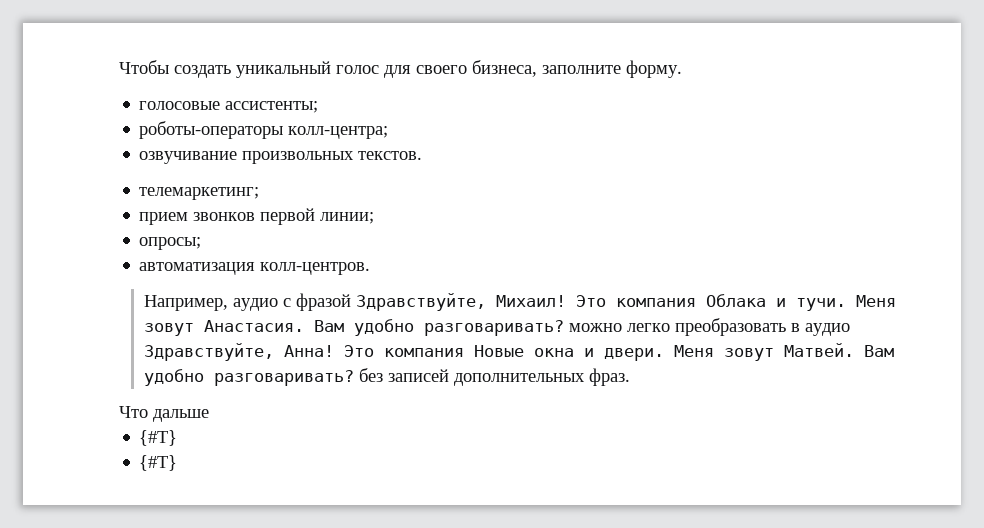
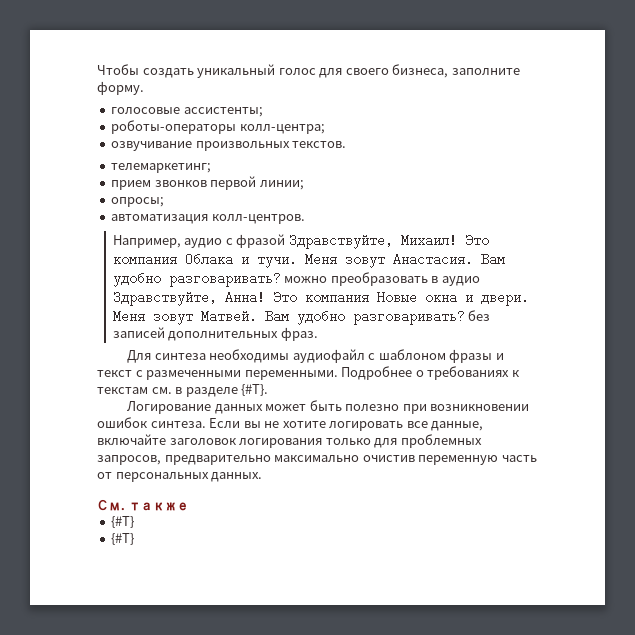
[627,323,671,332] легко -> (328, 279) none
[119,406,209,422] Что дальше -> [127,349,504,363] [97,366,520,380] [97,384,269,397] [127,400,530,414] [97,417,484,431] [97,434,482,448] [97,455,537,465] [97,472,263,482] [97,499,189,511] Для синтеза необходимы аудиофайл с шаблоном фразы и текст с размеченными переменными. Подробнее о требованиях к текстам см. в разделе {#T}. // Логирование данных может быть полезно при возникновении ошибок синтеза. Если вы не хотите логировать все данные, включайте заголовок логирования только для проблемных запросов, предварительно максимально очистив переменную часть от персональных данных. // См. также

